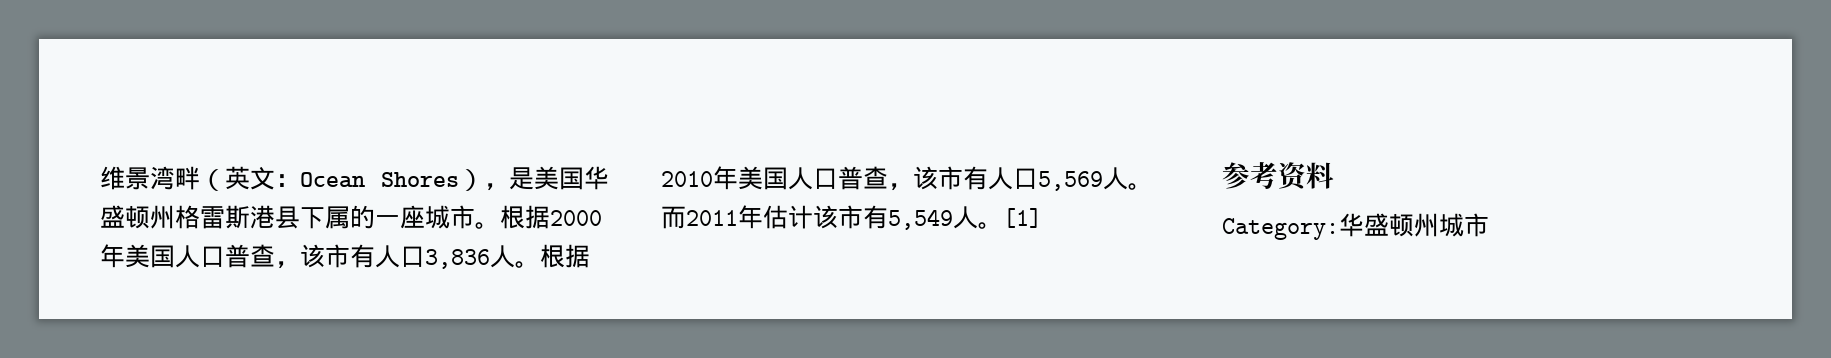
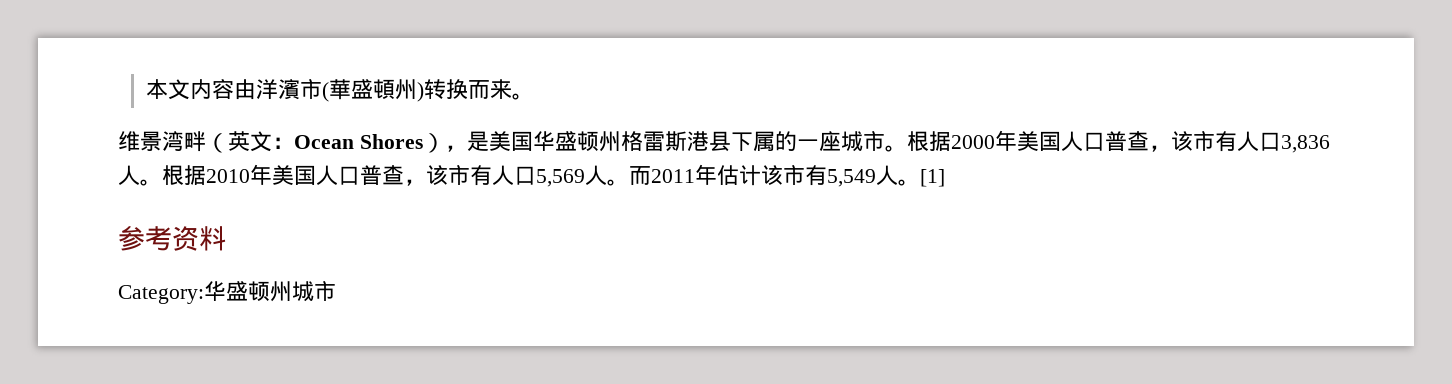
(100, 178) none -> [146,79,535,102] 本文内容由洋濱市(華盛頓州)转换而来。 //

